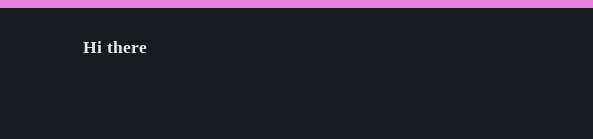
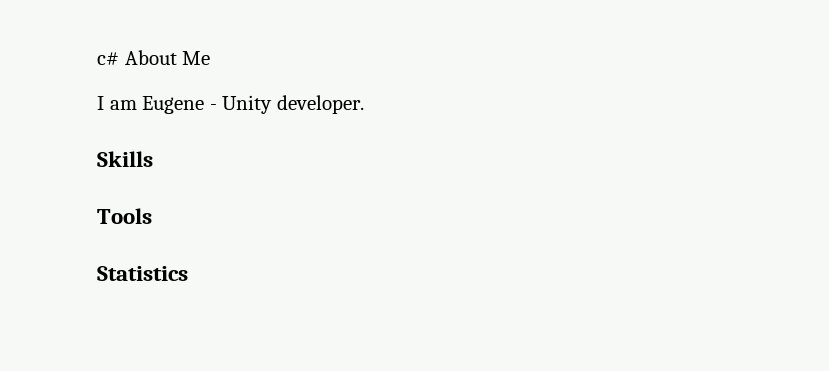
[83,41,147,53] Hi there -> [97,50,211,65] [97,95,364,114] [97,151,153,167] [97,208,152,224] [97,266,188,281] c# About Me // I am Eugene - Unity developer. // Skills // Tools // Statistics

